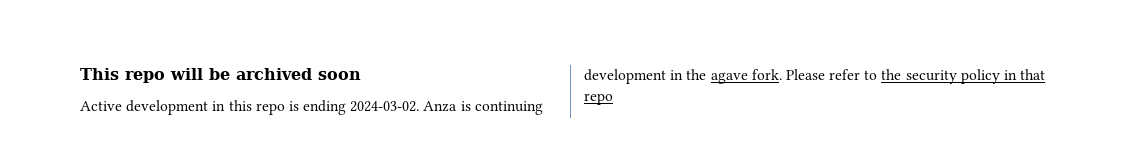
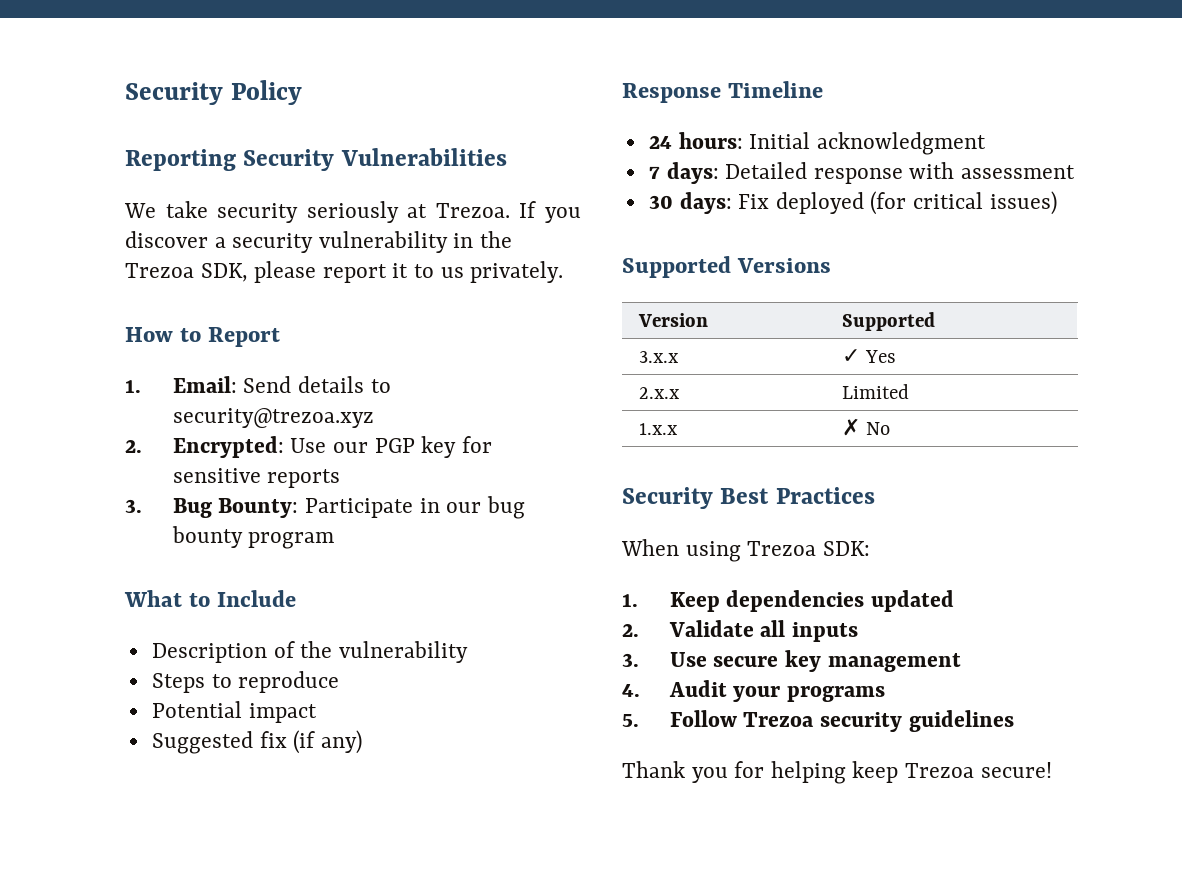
[80,68,361,83] [80,100,543,115] [584,69,1046,84] [584,93,613,105] This repo will be archived soon // Active development in this repo is ending 2024-03-02. Anza is continuing development in the agave fork. Please refer to the security policy in that repo -> [125,80,302,105] [125,148,507,171] [124,201,581,223] [125,231,513,253] [125,261,564,283] [125,327,280,347] [125,376,391,393] [172,408,374,428] [125,436,492,458] [172,468,341,488] [125,496,525,519] [171,526,335,549] [124,590,296,607] [151,641,468,663] [151,671,340,693] [151,701,317,723] [151,730,362,754] [622,81,823,103] [648,132,986,155] [648,162,1076,184] [648,191,1057,215] [622,256,831,278] [637,313,708,327] [841,312,935,331] [638,351,678,363] [841,349,896,363] [638,387,679,399] [841,384,909,399] [638,423,677,435] [841,418,890,436] [622,487,875,509] [621,539,870,562] [622,590,955,612] [622,620,859,642] [622,650,961,672] [622,680,886,702] [622,710,1014,732] [622,761,1052,784] Security Policy // Reporting Security Vulnerabilities // We take security seriously at Trezoa. If you discover a security vulnerability in the Trezoa SDK, please report it to us privately. // How to Report // 1. Email: Send details to security@trezoa.xyz // 2. Encrypted: Use our PGP key for sensitive reports // 3. Bug Bounty: Participate in our bug bounty program // What to Include // Description of the vulnerability // Steps to reproduce // Potential impact // Suggested fix (if any) // Response Timeline // 24 hours: Initial acknowledgment // 7 days: Detailed response with assessment // 30 days: Fix deployed (for critical issues) // Supported Versions // Version | Supported // 3.x.x | ✓ Yes // 2.x.x | Limited // 1.x.x | ✗ No // Security Best Practices // When using Trezoa SDK: // 1. Keep dependencies updated // 2. Validate all inputs // 3. Use secure key management // 4. Audit your programs // 5. Follow Trezoa security guidelines // Thank you for helping keep Trezoa secure!

